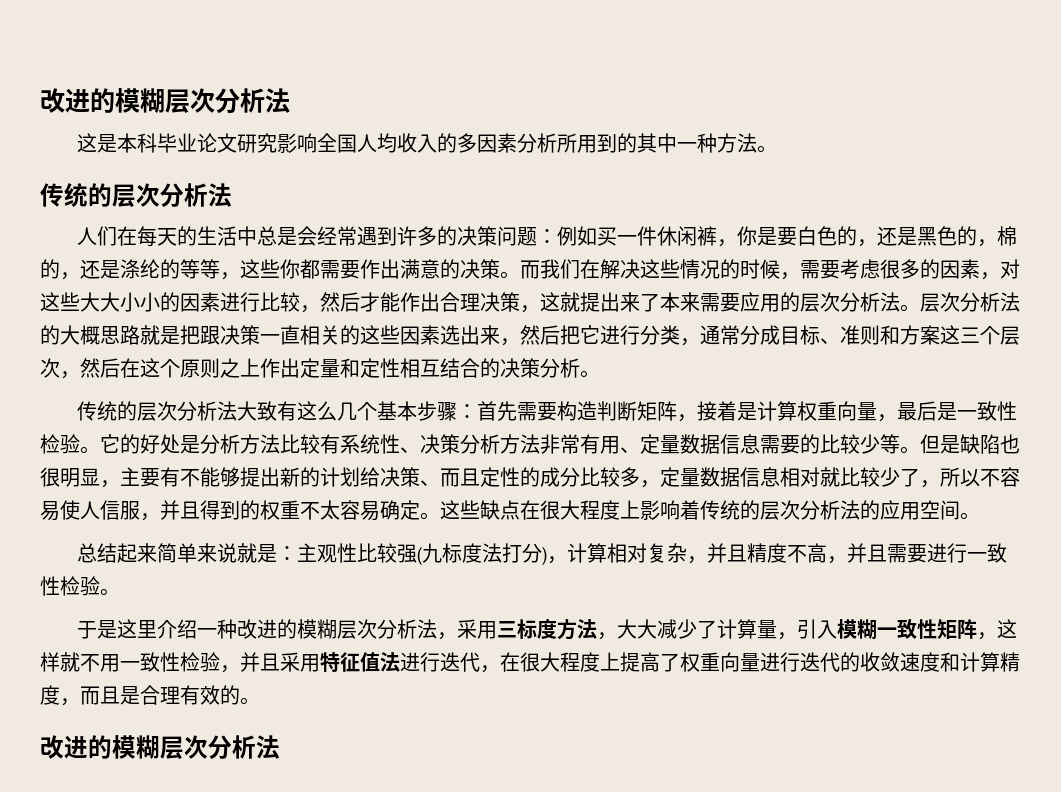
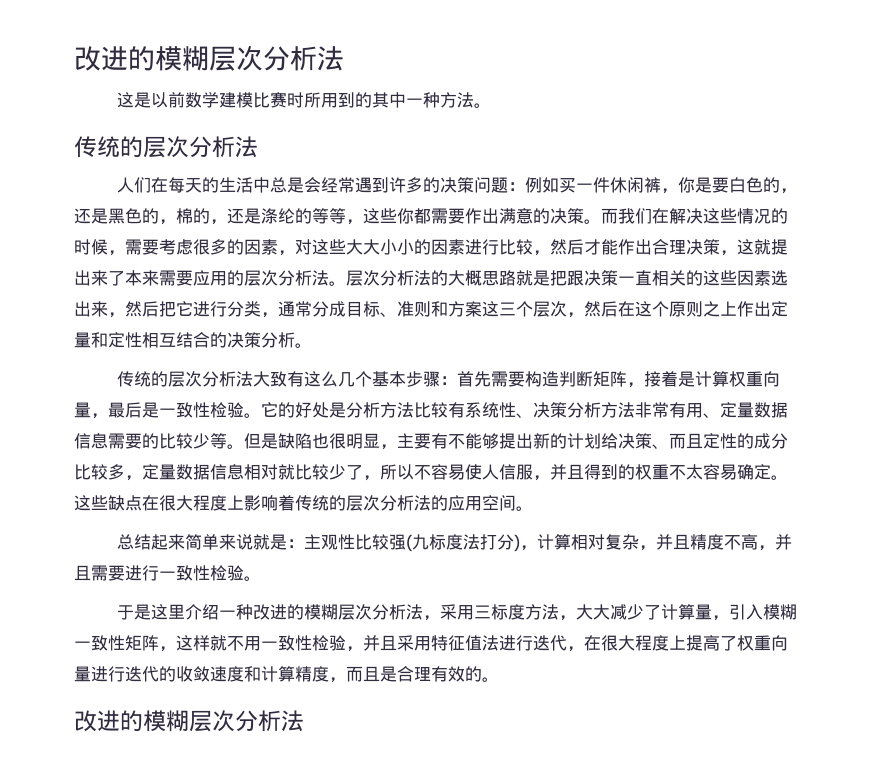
[117,133,558,153] 本科毕业论文研究影响全国人均收入的多因素分析 -> [151,92,305,108] 以前数学建模比赛时

